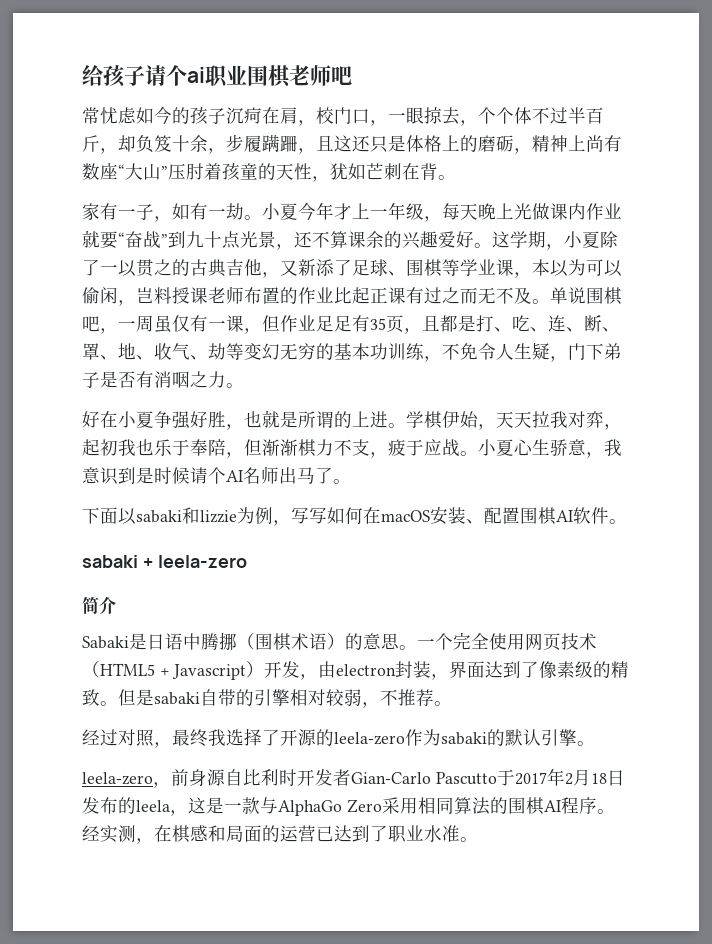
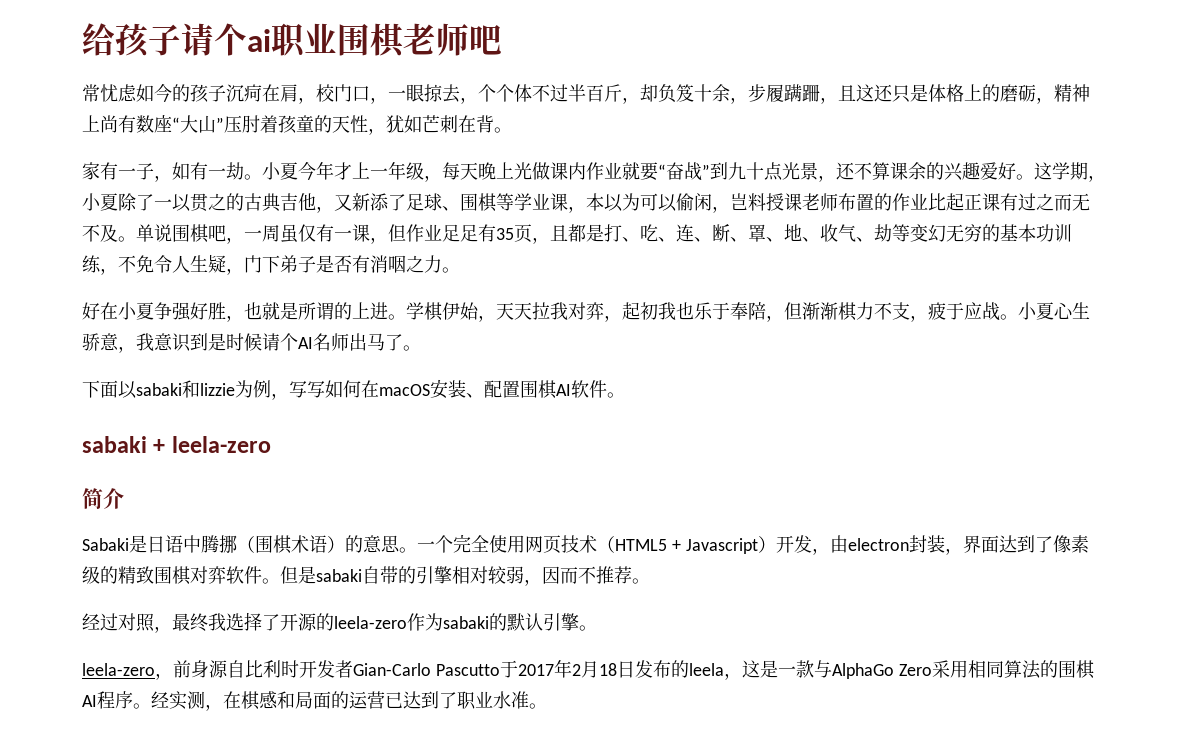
(100, 697) none -> [154,566,262,585] 围棋对弈软件
(380, 705) none -> [542,566,578,584] 因而

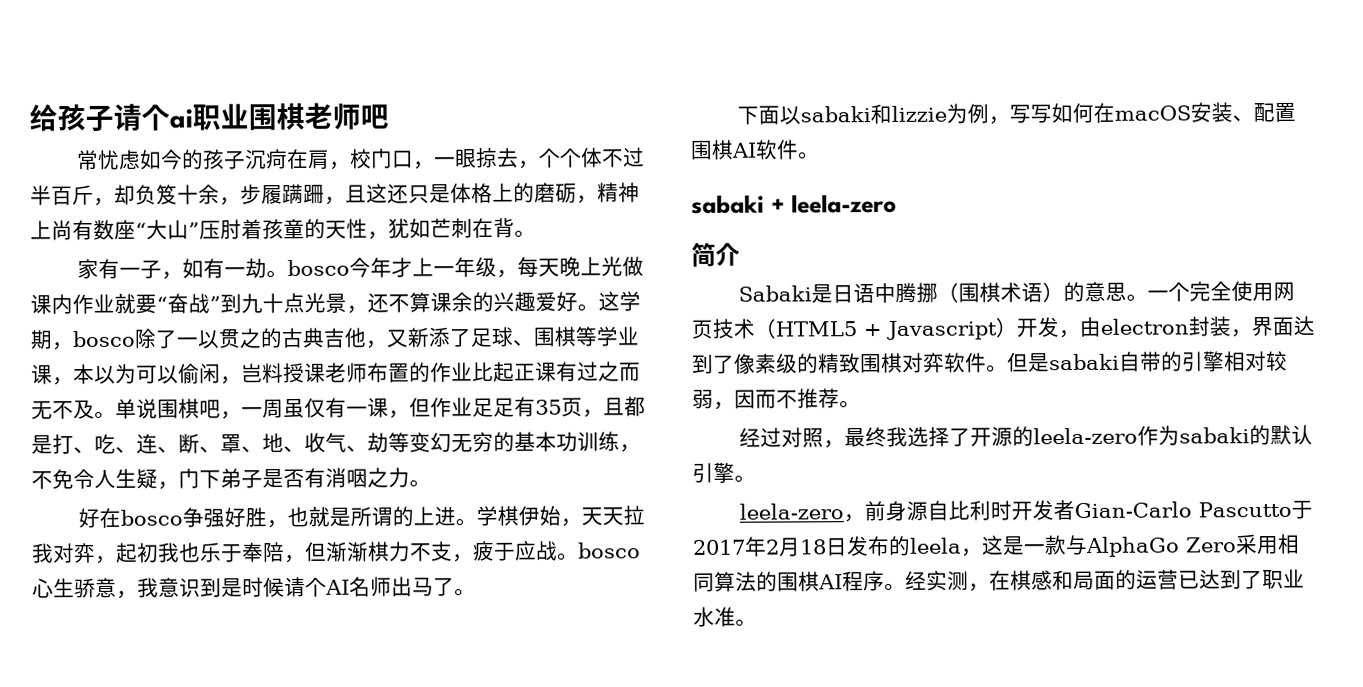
[262,162,298,180] 小夏 -> [287,259,351,276] bosco
[82,193,118,211] 小夏 -> [72,330,136,348] bosco
[118,302,154,320] 小夏 -> [120,509,184,526] bosco
[1018,302,1054,320] 小夏 -> [578,542,641,559] bosco

